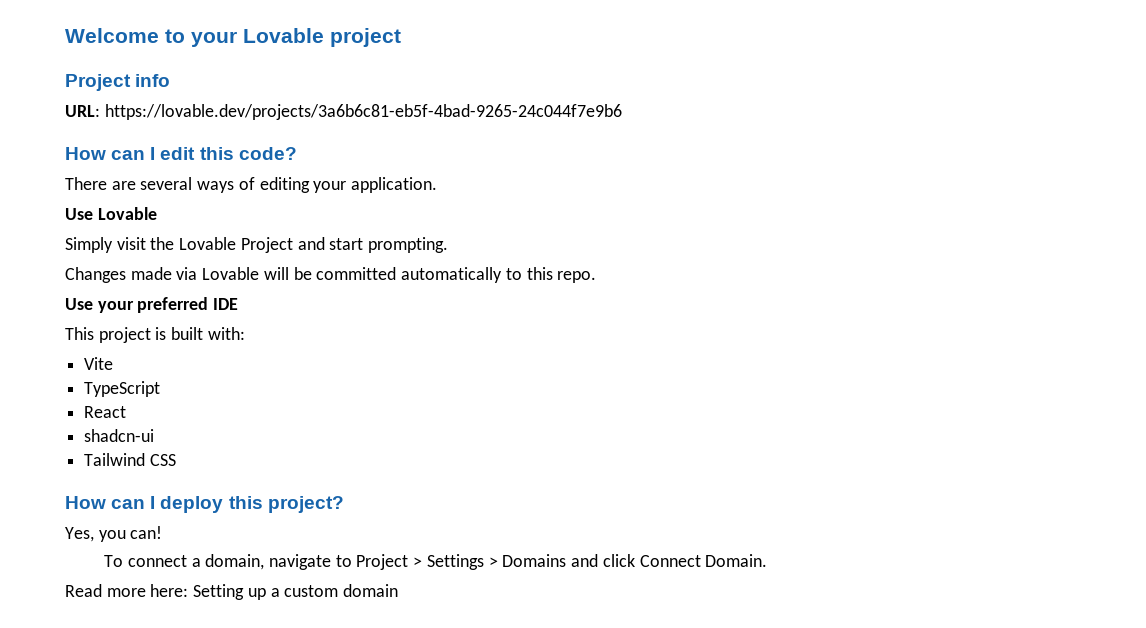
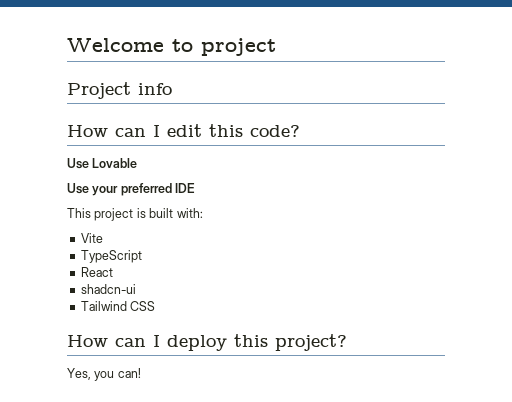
[191,28,324,47] your Lovable -> (193, 45) none
[65,104,622,120] // URL: https://lovable.dev/projects/3a6b6c81-eb5f-4bad-9265-24c044f7e9b6 -> (172, 89) none
[65,177,438,193] [65,207,157,220] [65,237,449,253] [65,267,597,283] There are several ways of editing your application. // Use Lovable // Simply visit the Lovable Project and start prompting. // Changes made via Lovable will be committed automatically to this repo. -> [67,158,138,169] Use Lovable
[104,554,768,570] [65,584,399,600] // To connect a domain, navigate to Project > Settings > Domains and click Connect Domain. // Read more here: Setting up a custom domain -> (141, 373) none

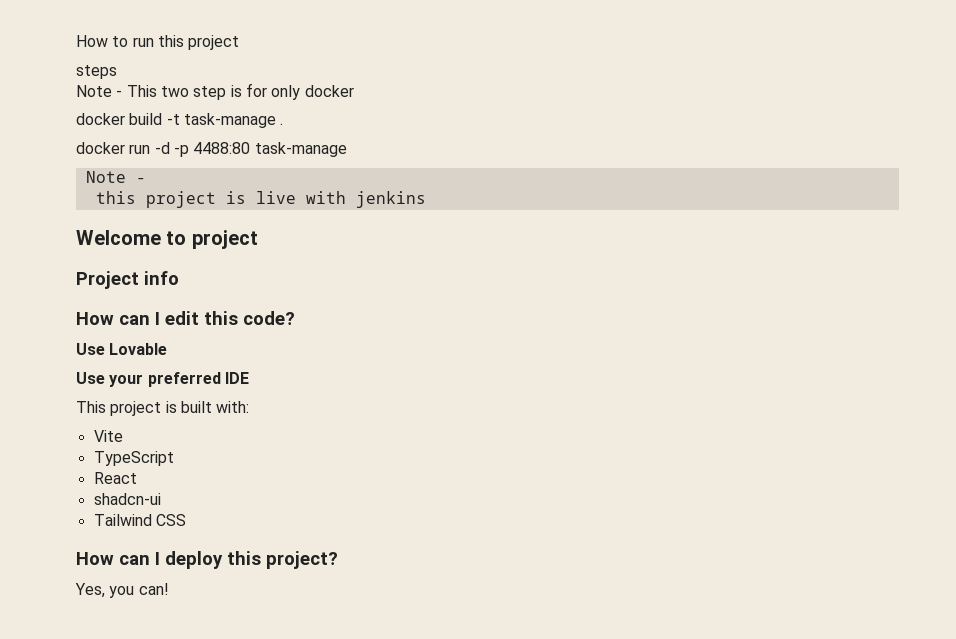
(67, 45) none -> [76,35,240,50] [76,65,117,79] [76,83,354,100] [76,113,284,128] [76,142,347,157] [85,171,146,183] [95,191,426,208] How to run this project // steps // Note - This two step is for only docker // docker build -t task-manage . // docker run -d -p 4488:80 task-manage // Note - // this project is live with jenkins //

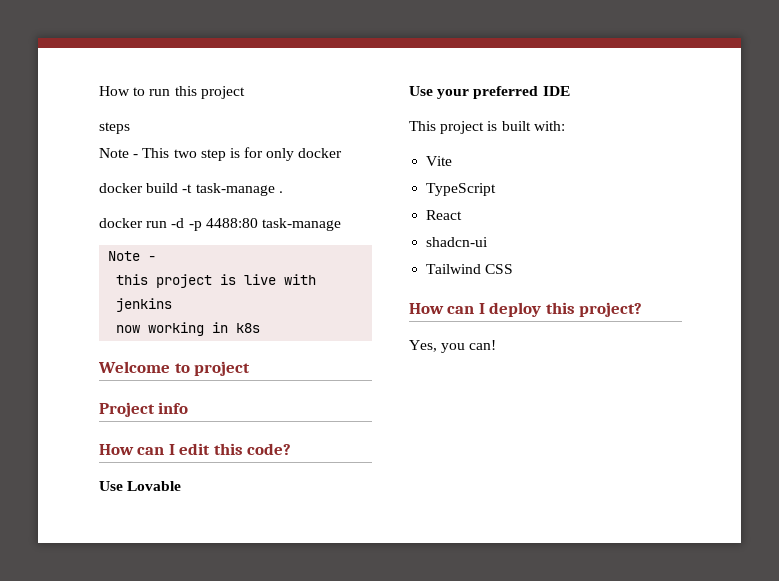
(426, 199) none -> [116,322,261,336] // now working in k8s

